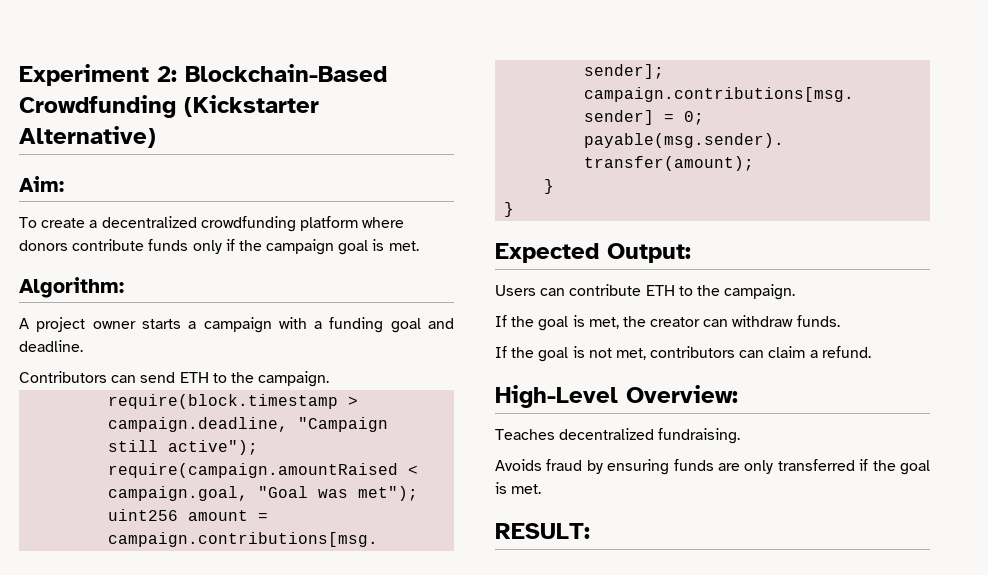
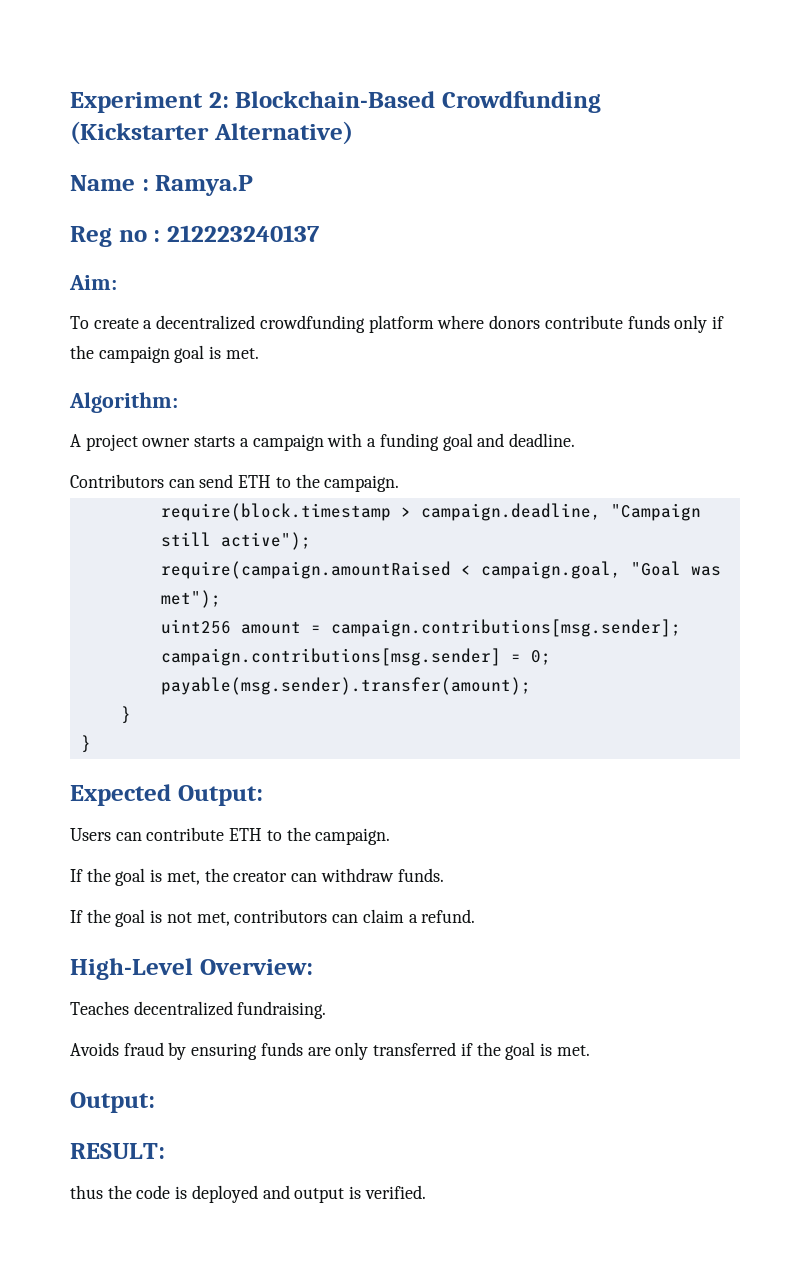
(156, 137) none -> [70,175,254,196] [70,225,320,247] // Name : Ramya.P // Reg no : 212223240137
(542, 489) none -> [70,1092,155,1113] // Output:
(590, 531) none -> [70,1185,426,1203] // thus the code is deployed and output is verified.

